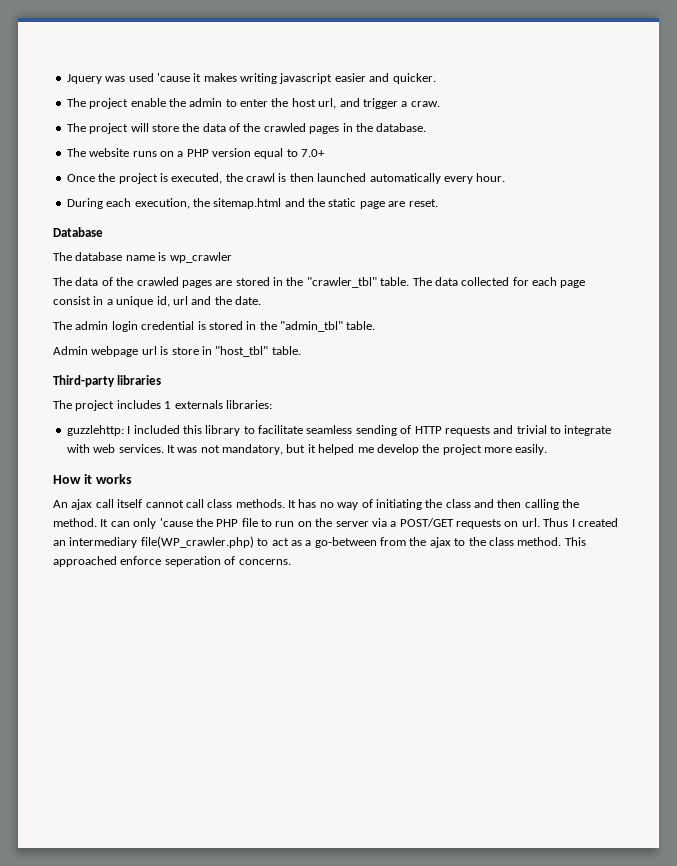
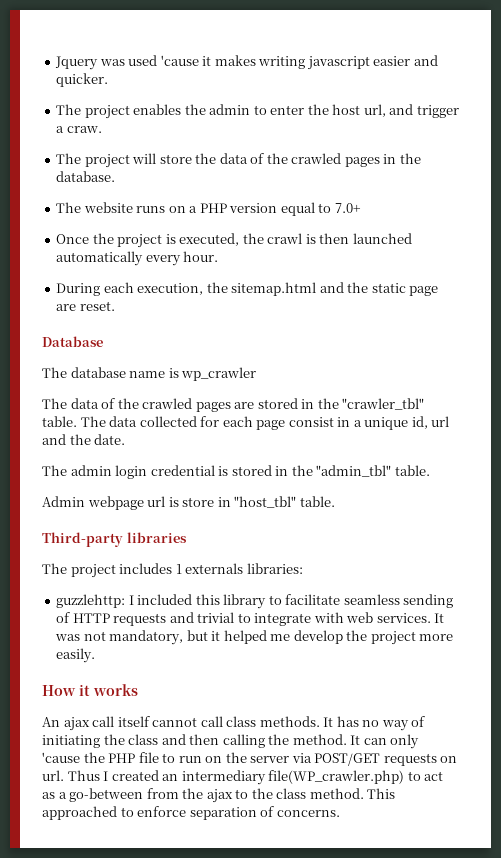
[130,98,166,107] enable -> [133,104,182,115] enables
[390,521,397,527] a -> (312, 758) none
[120,556,221,567] enforce seperation -> [120,806,257,820] to enforce separation

